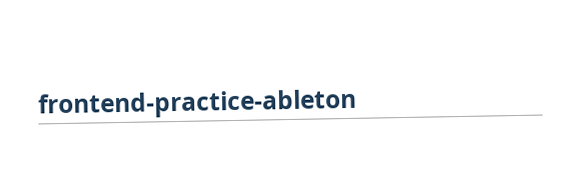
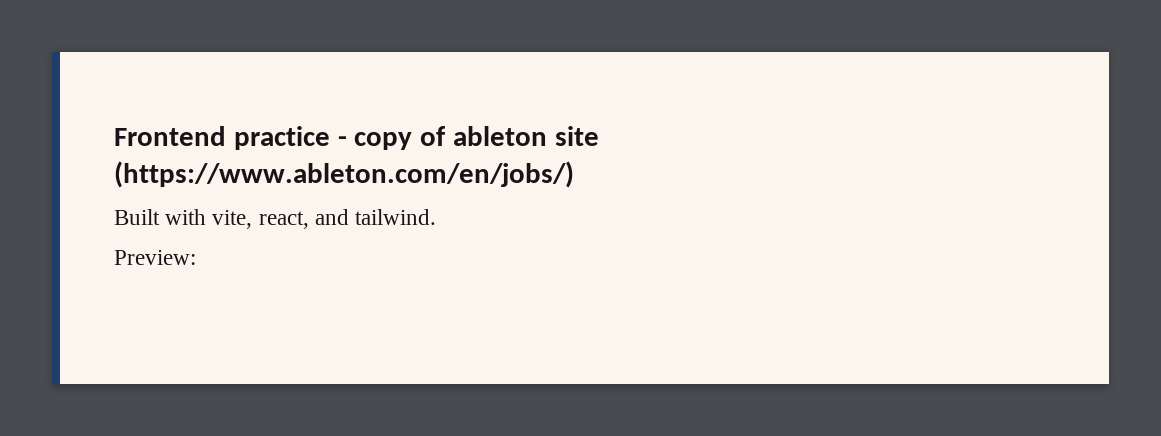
[38,88,357,120] frontend-practice-ableton -> [114,126,599,150] [114,161,574,188] [114,209,437,229] [114,250,196,265] Frontend practice - copy of ableton site (https://www.ableton.com/en/jobs/) // Built with vite, react, and tailwind. // Preview:

